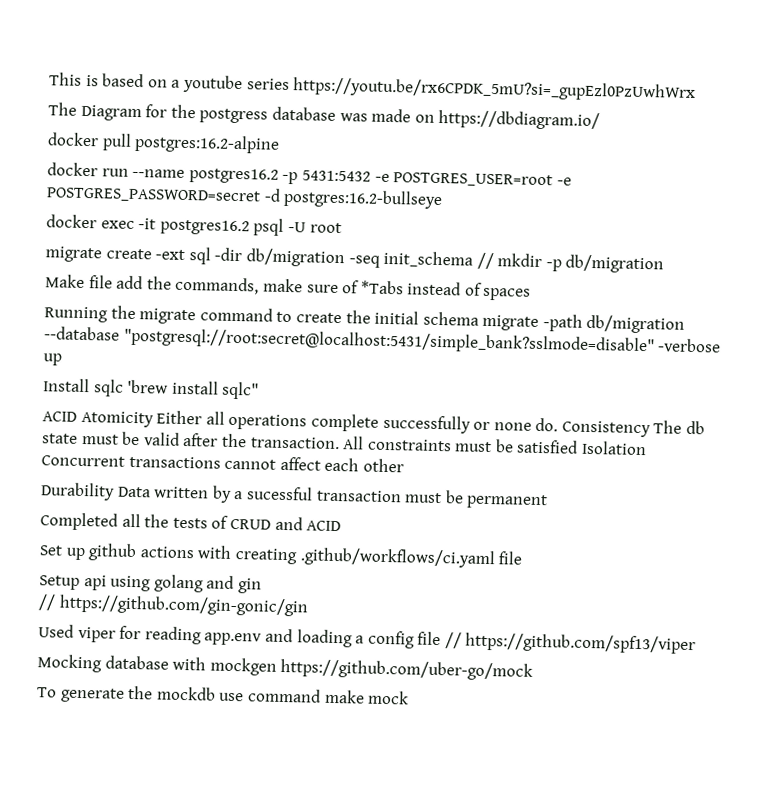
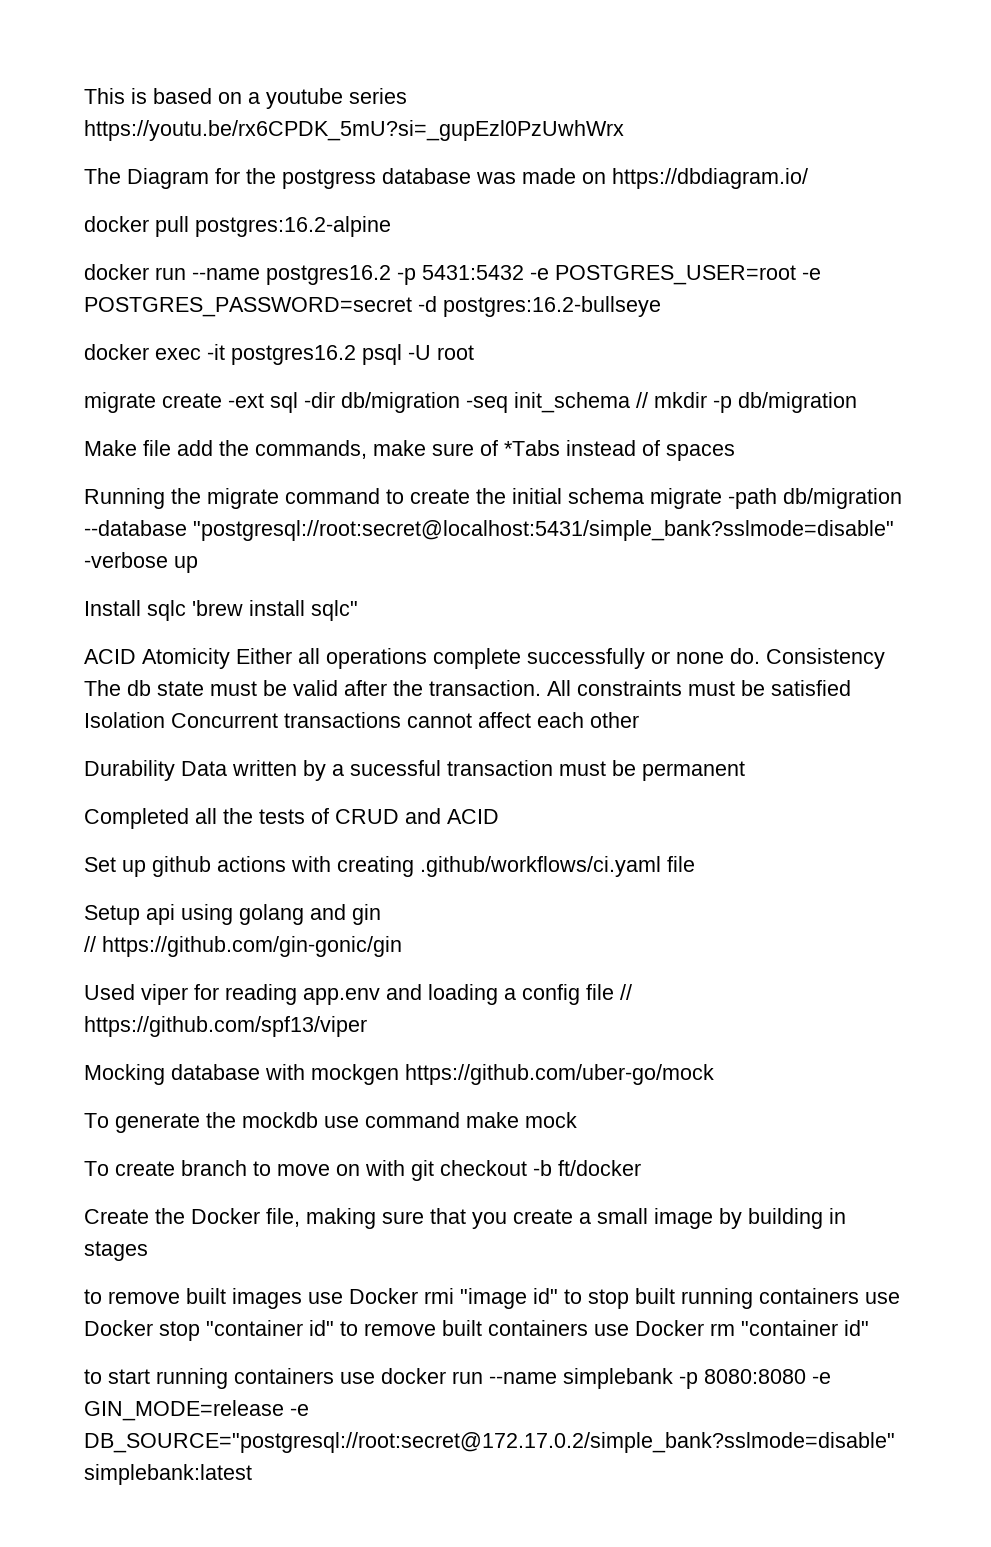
(410, 697) none -> [84,1160,641,1181] [84,1208,846,1229] [84,1241,148,1261] [84,1288,900,1309] [84,1320,869,1341] [84,1368,831,1389] [84,1400,309,1421] [84,1432,895,1453] [84,1464,252,1485] // To create branch to move on with git checkout -b ft/docker // Create the Docker file, making sure that you create a small image by building in stages // to remove built images use Docker rmi "image id" to stop built running containers use Docker stop "container id" to remove built containers use Docker rm "container id" // to start running containers use docker run --name simplebank -p 8080:8080 -e GIN_MODE=release -e DB_SOURCE="postgresql://root:secret@172.17.0.2/simple_bank?sslmode=disable" simplebank:latest

